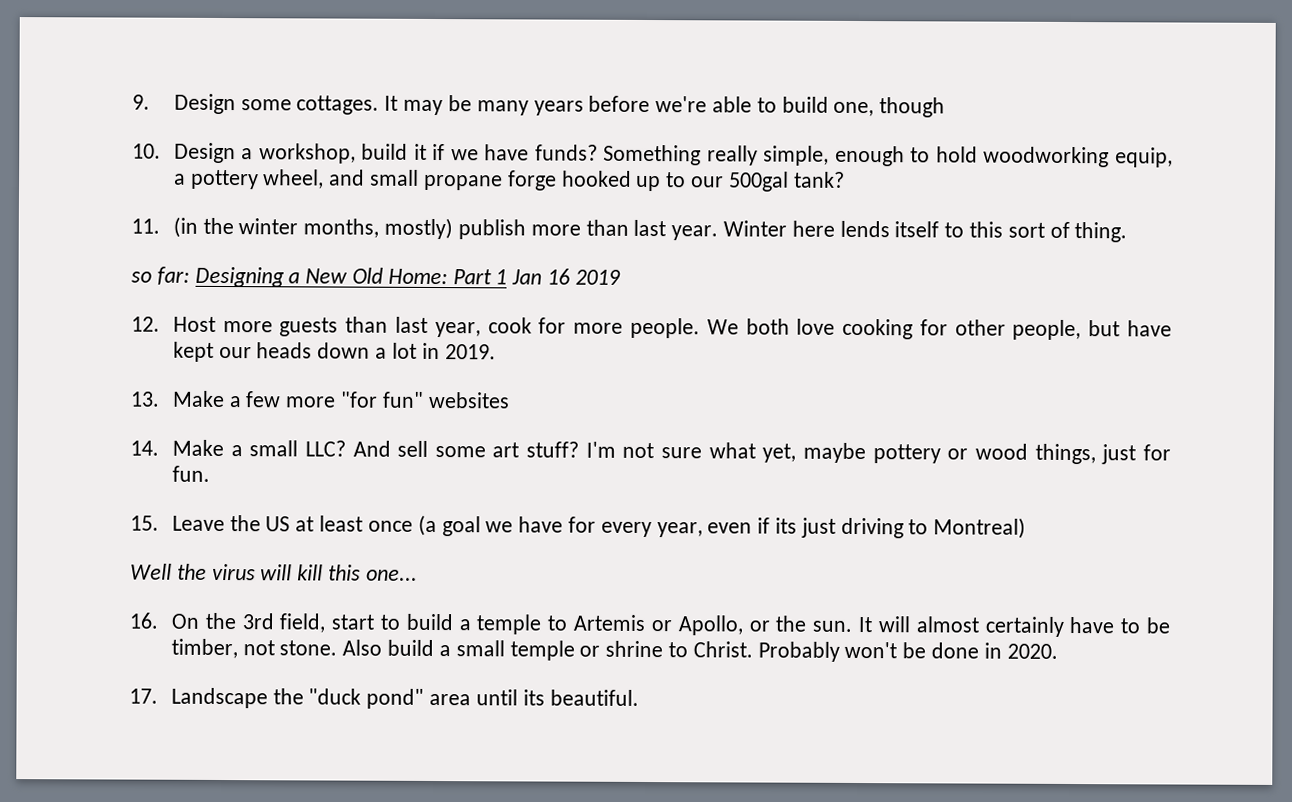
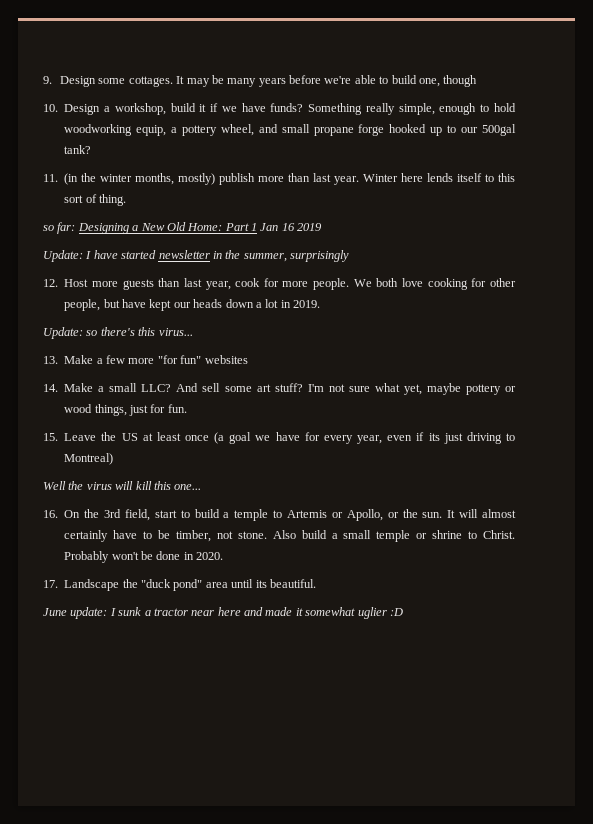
(621, 277) none -> [43,250,349,262] // Update: I have started newsletter in the summer, surprisingly
(496, 352) none -> [43,327,193,339] // Update: so there's this virus...
(639, 697) none -> [43,607,403,619] // June update: I sunk a tractor near here and made it somewhat uglier :D

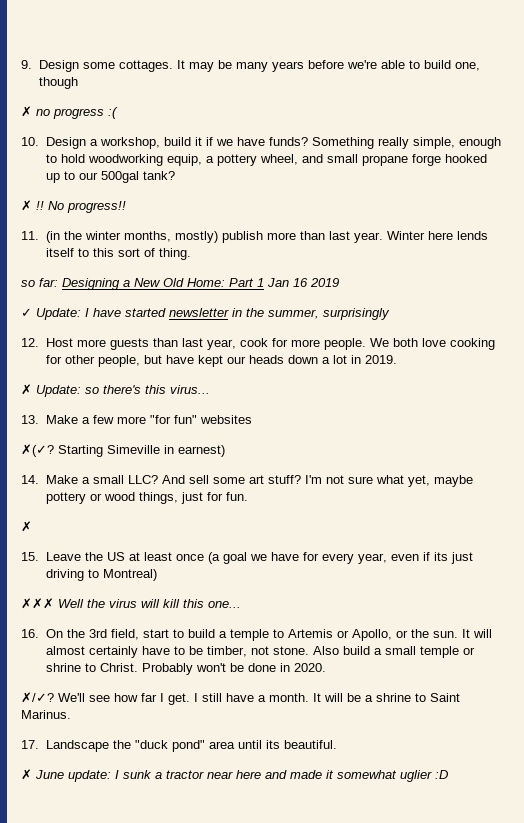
(478, 81) none -> [21,106,118,119] // ✗ no progress :(
(92, 149) none -> [21,200,126,213] // ✗ !! No progress!!
(323, 227) none -> [21,308,32,317] ✓
(320, 304) none -> [21,384,32,395] ✗
(248, 359) none -> [21,444,225,457] // ✗(✓? Starting Simeville in earnest)
(187, 408) none -> [21,521,32,532] // ✗
(114, 459) none -> [21,598,54,609] ✗✗✗
(224, 556) none -> [21,692,460,705] [21,710,71,719] // ✗/✓? We'll see how far I get. I still have a month. It will be a shrine to Saint Marinus.
(316, 583) none -> [21,769,32,780] ✗

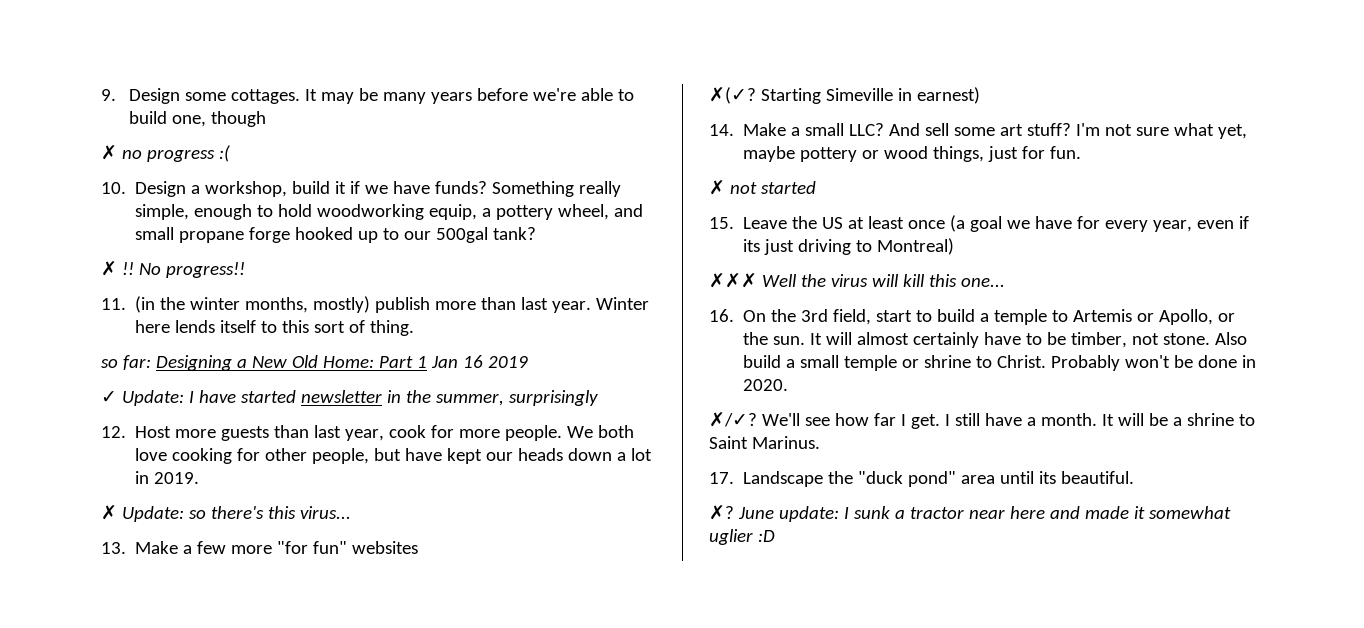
(32, 526) none -> [729,181,816,194] not started
[21,769,32,780] ✗ -> [709,505,734,520] ✗?

